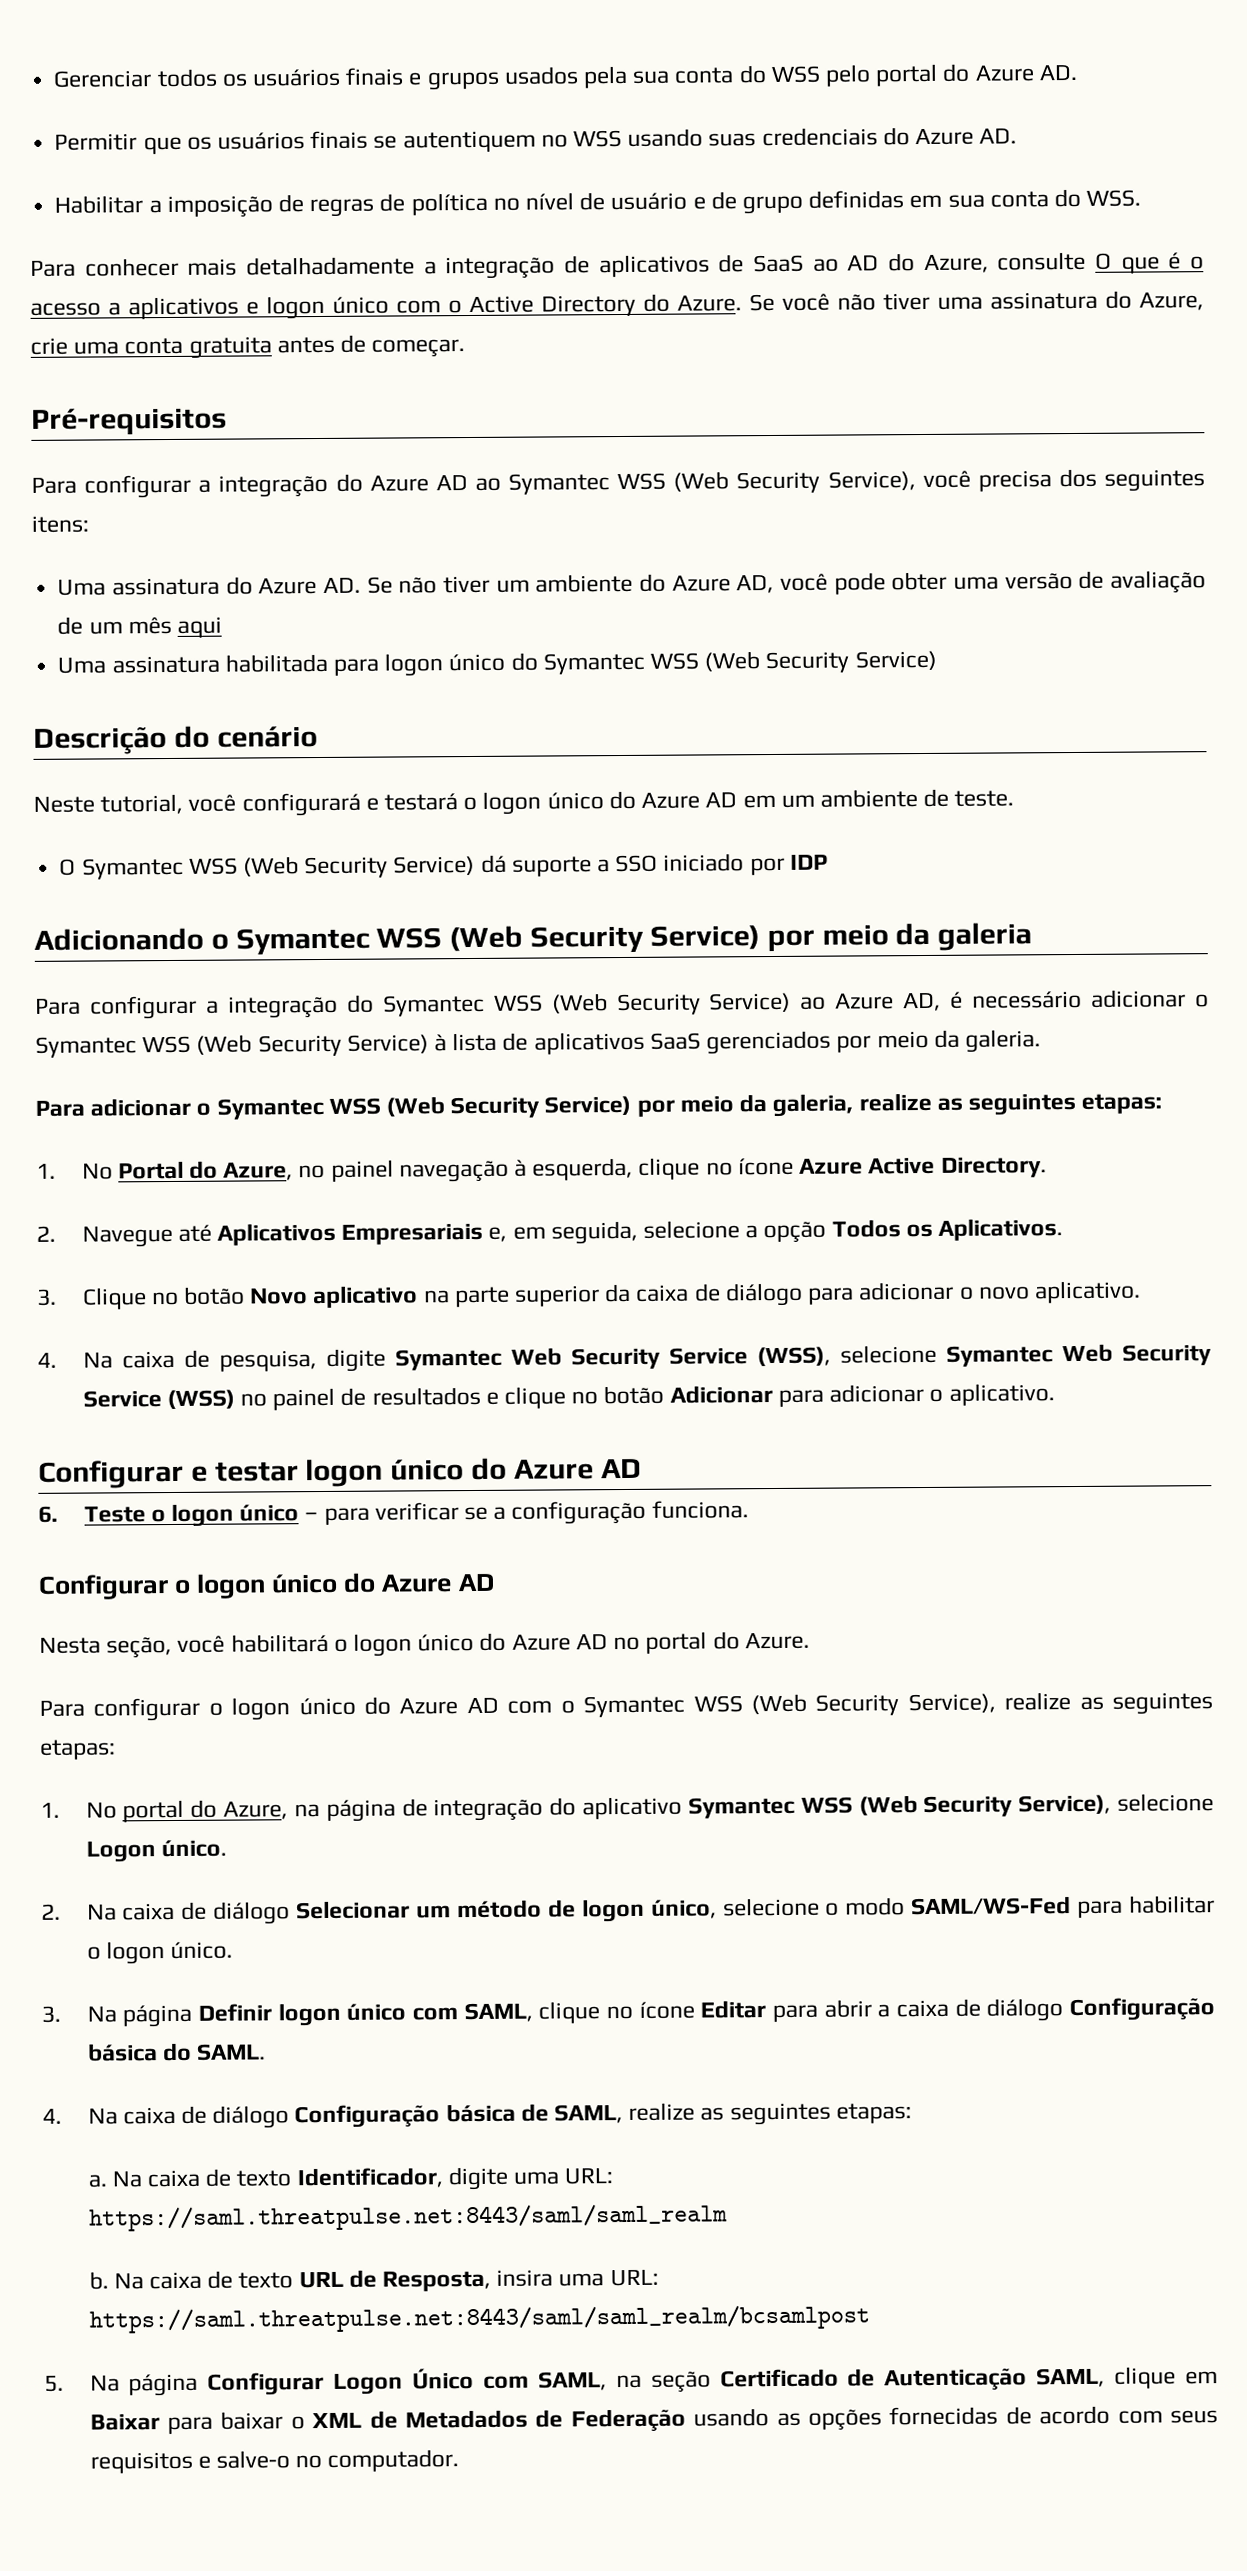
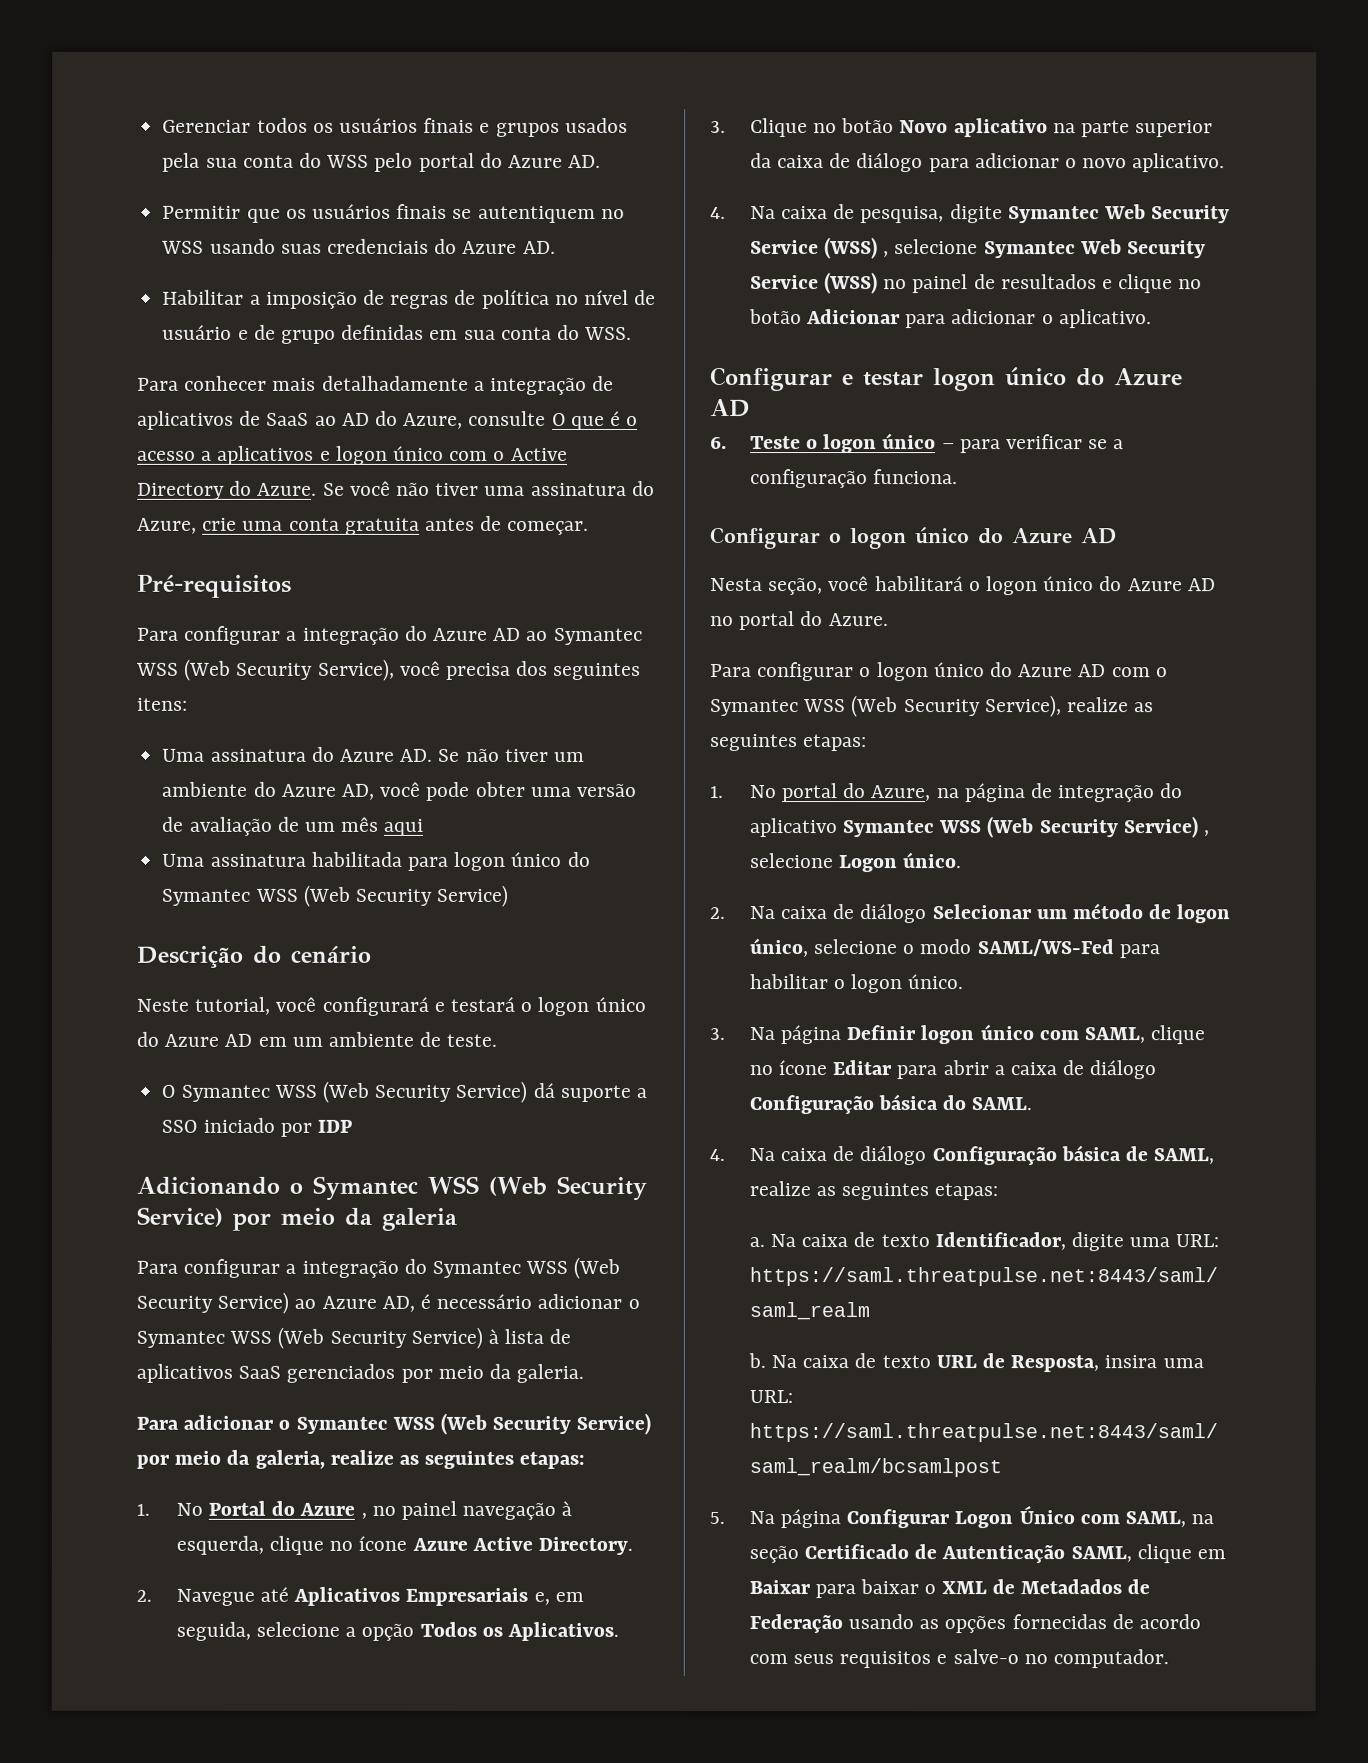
[223,1162,294,1181] Azure, -> [299,1502,367,1519] Azure ,
[756,1346,831,1367] (WSS), -> [823,237,890,260] (WSS) ,
[1018,1794,1112,1815] Service), -> [1123,816,1210,839] Service) ,

